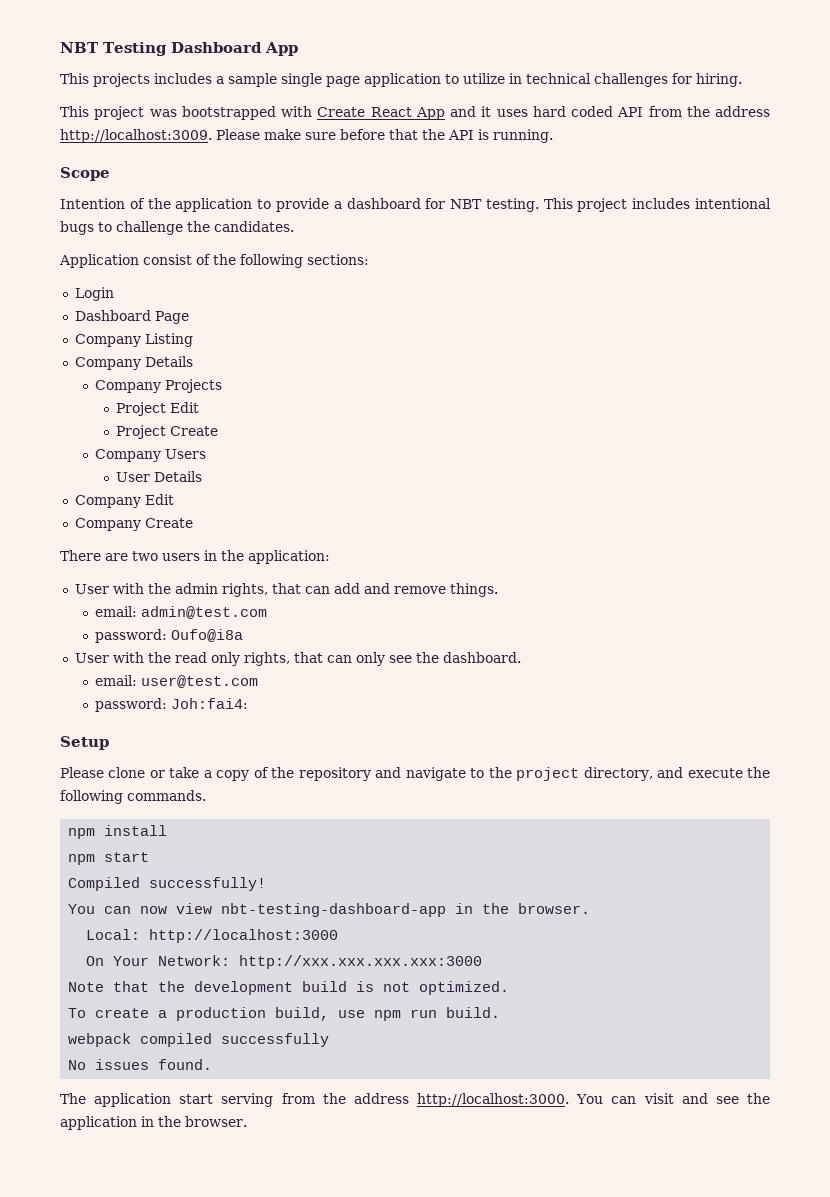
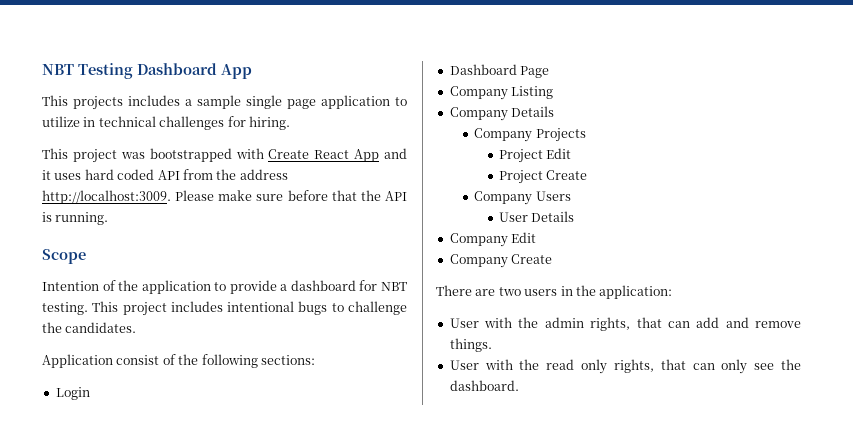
[95,606,268,619] [95,629,244,643] // email: admin@test.com // password: Oufo@i8a -> (492, 345) none
[95,675,259,688] [95,698,249,712] [60,736,109,750] [60,767,771,781] [60,790,206,804] [68,825,168,839] [68,852,150,865] [68,877,267,891] [68,903,591,917] [86,929,339,943] [86,955,483,969] [68,981,510,995] [68,1007,501,1021] [68,1033,330,1047] [68,1059,213,1070] [60,1093,771,1107] [60,1116,247,1130] // email: user@test.com // password: Joh:fai4: // Setup // Please clone or take a copy of the repository and navigate to the project directory, and execute the following commands. // npm install // npm start // Compiled successfully! // You can now view nbt-testing-dashboard-app in the browser. // Local: http://localhost:3000 // On Your Network: http://xxx.xxx.xxx.xxx:3000 // Note that the development build is not optimized. // To create a production build, use npm run build. // webpack compiled successfully // No issues found. // The application start serving from the address http://localhost:3000. You can visit and see the application in the browser. -> (519, 385) none

